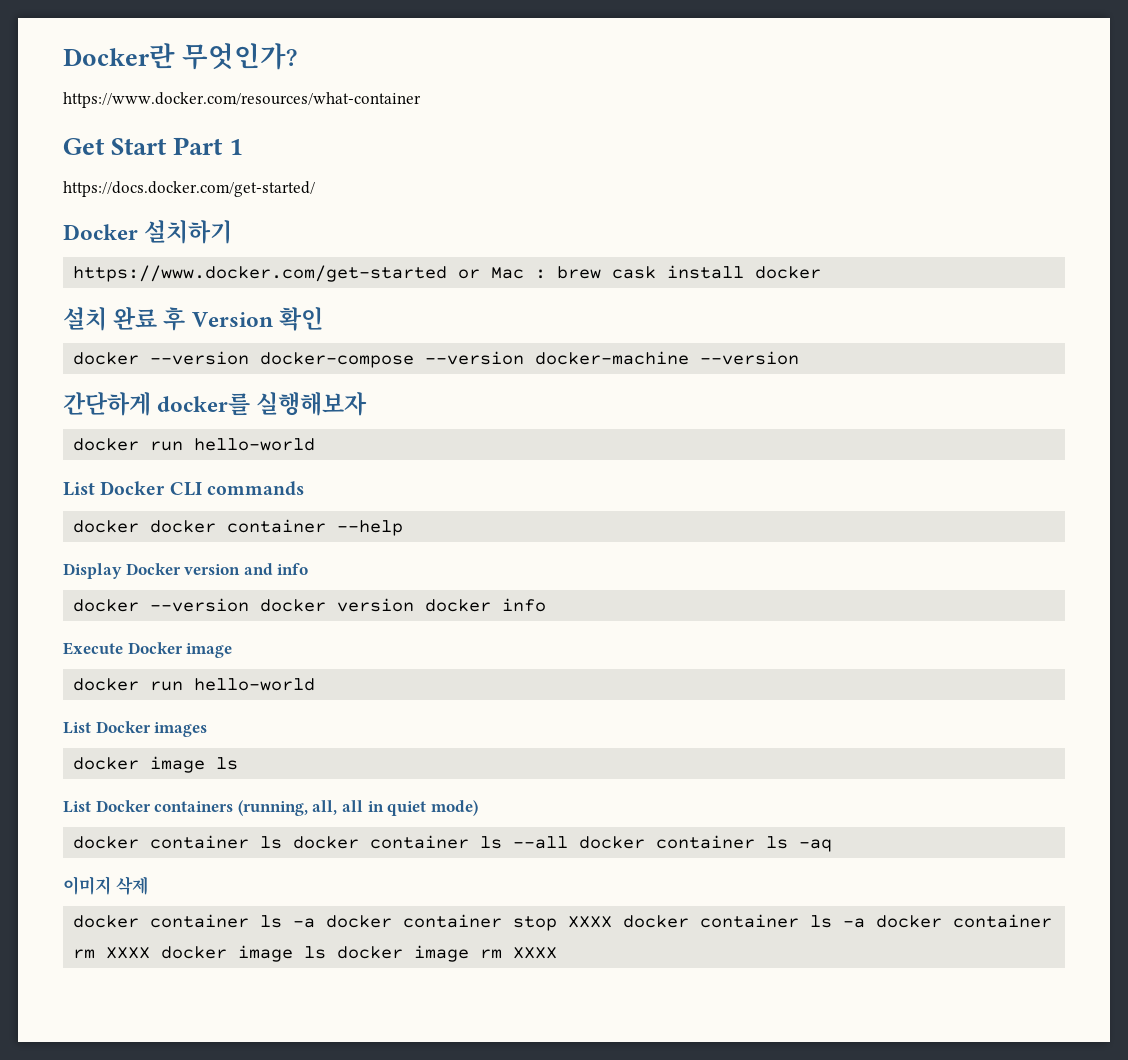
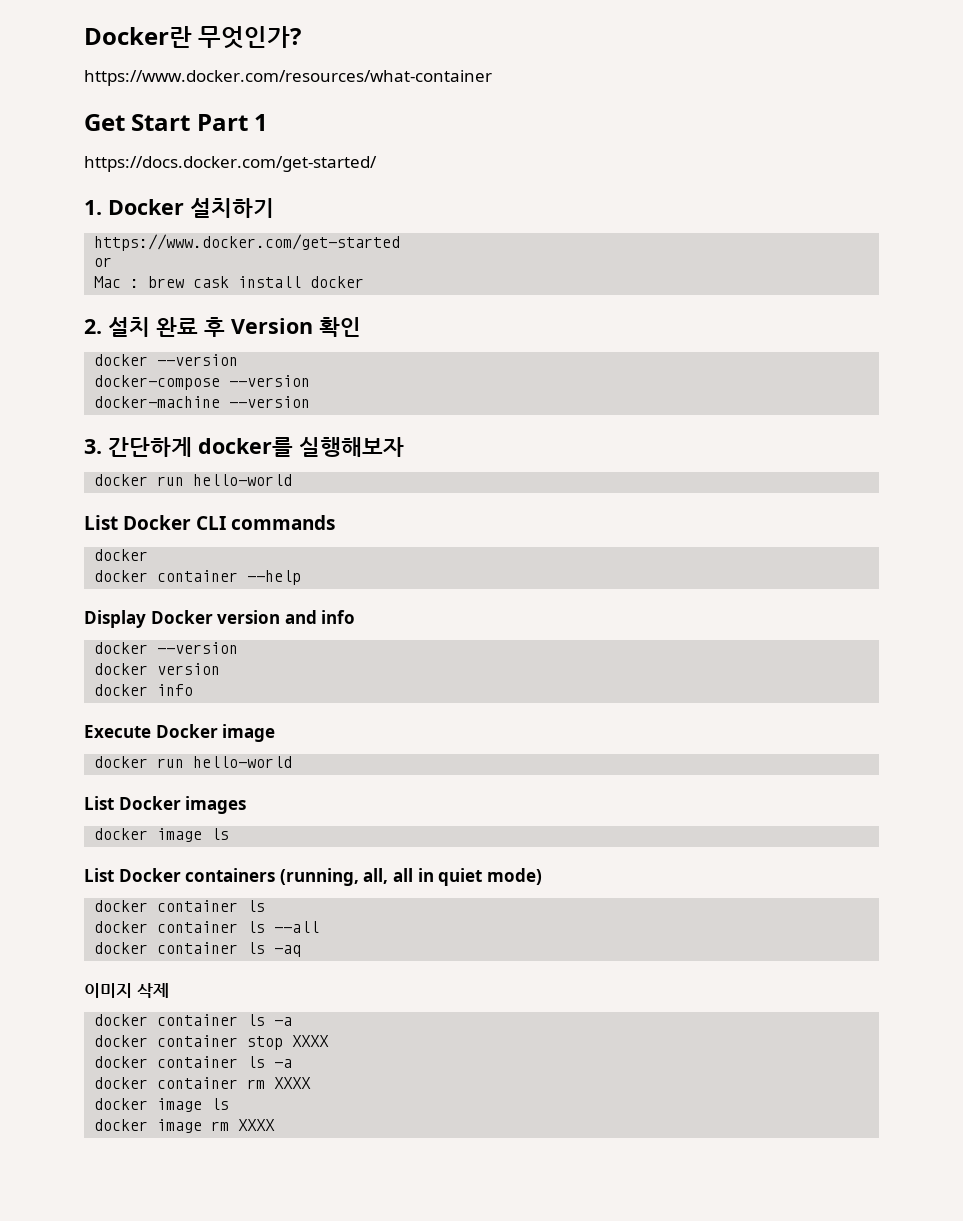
(315, 189) none -> [84,200,102,215] 1.
(448, 273) none -> (401, 242) //
(481, 274) none -> (113, 262) //
(822, 272) none -> [84,319,102,334] 2.
(250, 358) none -> (239, 360) //
(525, 358) none -> (311, 381) //
(800, 358) none -> [84,439,102,454] 3.
(140, 526) none -> (149, 555) //
(250, 605) none -> (239, 648) //
(415, 605) none -> (221, 669) //
(283, 842) none -> (266, 906) //
(569, 842) none -> (320, 927) //
(316, 923) none -> (293, 1021) //
[623,914,866,928] docker container ls -a -> [94,1056,293,1068] // docker container ls -a //
[161,945,327,962] docker image ls -> [94,1098,230,1112] // docker image ls //

